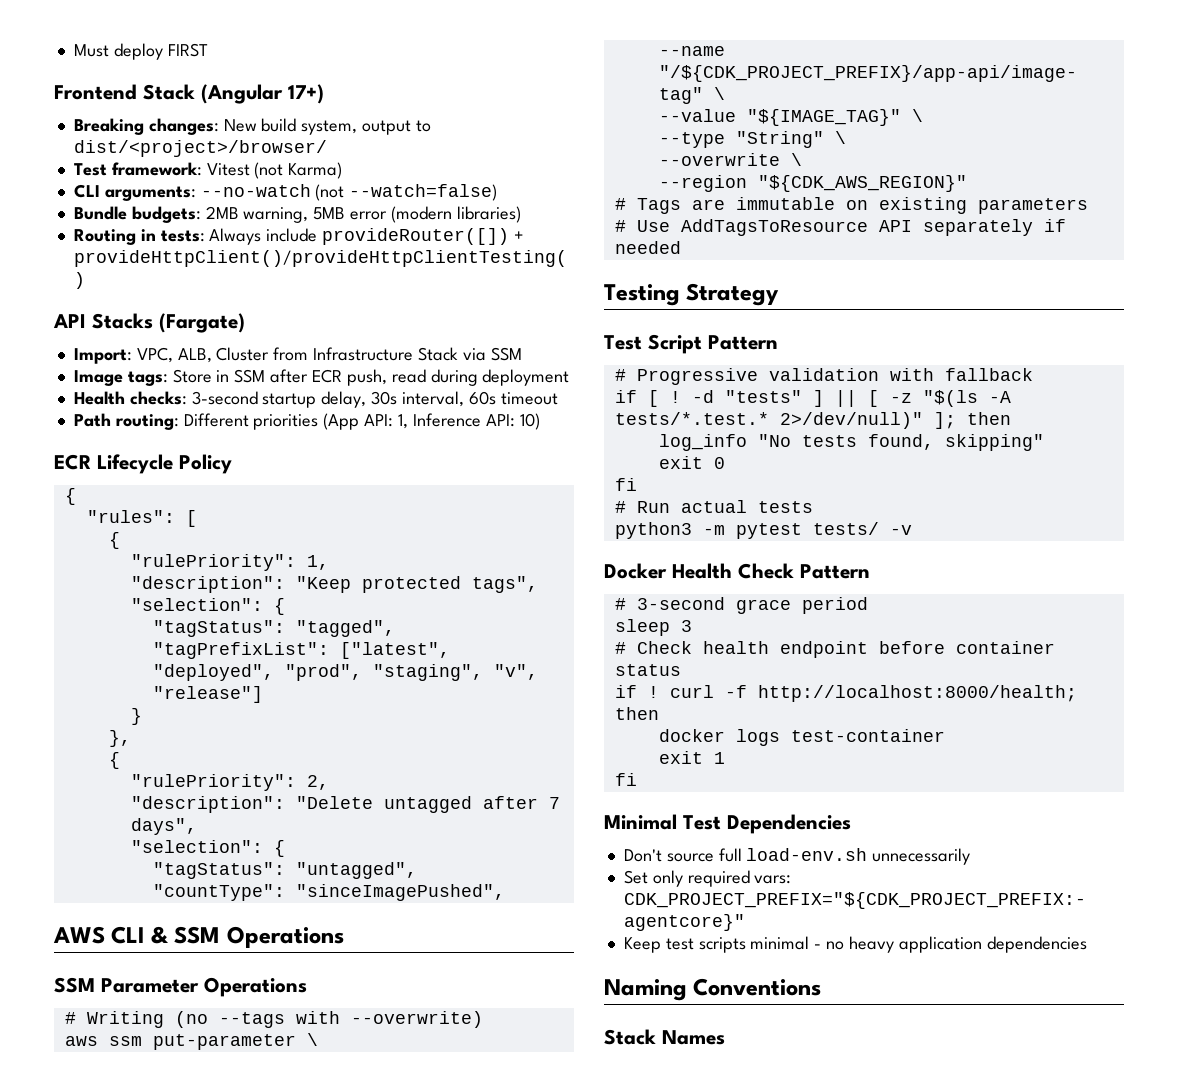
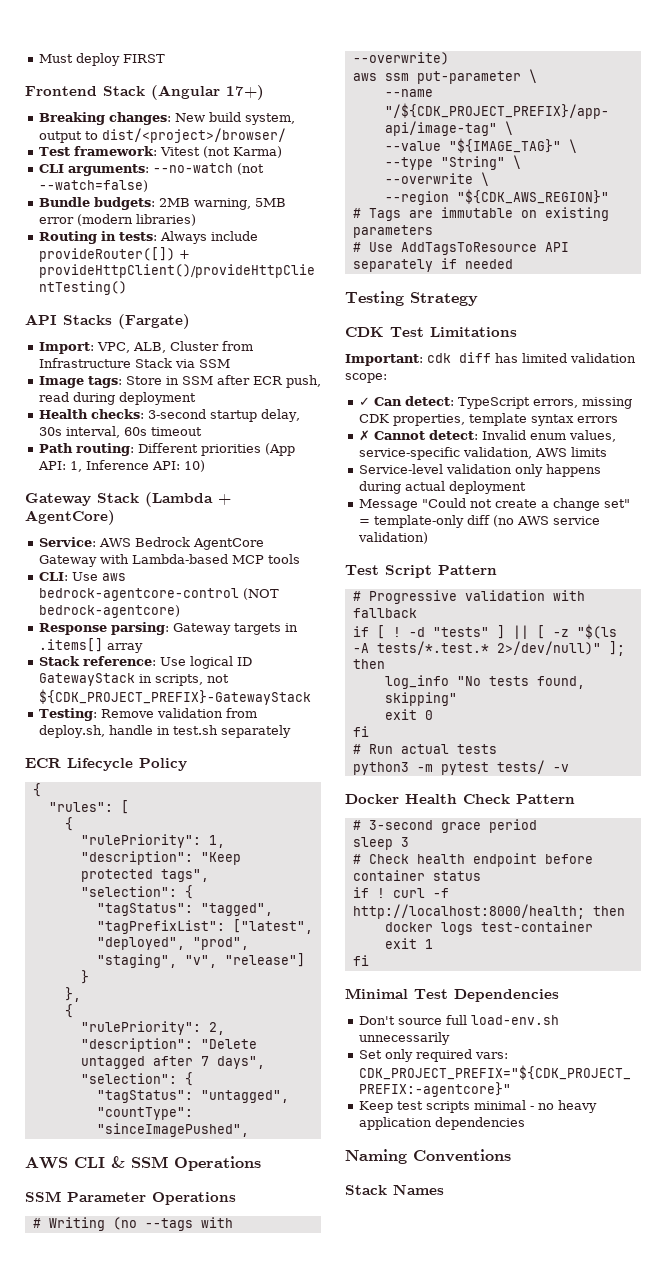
(540, 421) none -> [25,492,231,507] [25,510,115,525] [38,537,264,550] [38,554,300,567] [38,572,126,581] [38,588,279,601] [38,605,180,618] [38,622,298,635] [38,638,143,653] [38,656,252,669] [38,673,229,686] [38,689,311,705] [38,708,257,721] [38,725,291,738] // Gateway Stack (Lambda + AgentCore) // Service: AWS Bedrock AgentCore Gateway with Lambda-based MCP tools // CLI: Use aws bedrock-agentcore-control (NOT bedrock-agentcore) // Response parsing: Gateway targets in .items[] array // Stack reference: Use logical ID GatewayStack in scripts, not ${CDK_PROJECT_PREFIX}-GatewayStack // Testing: Remove validation from deploy.sh, handle in test.sh separately
(780, 294) none -> [345,327,517,337] [345,352,636,366] [345,373,387,383] [358,396,632,409] [358,413,618,426] [358,430,616,442] [358,447,607,460] [358,464,601,477] [358,481,526,494] [358,498,630,511] [358,515,600,528] [357,532,428,544] // CDK Test Limitations // Important: cdk diff has limited validation scope: // ✓ Can detect: TypeScript errors, missing CDK properties, template syntax errors // ✗ Cannot detect: Invalid enum values, service-specific validation, AWS limits // Service-level validation only happens during actual deployment // Message "Could not create a change set" = template-only diff (no AWS service validation)

